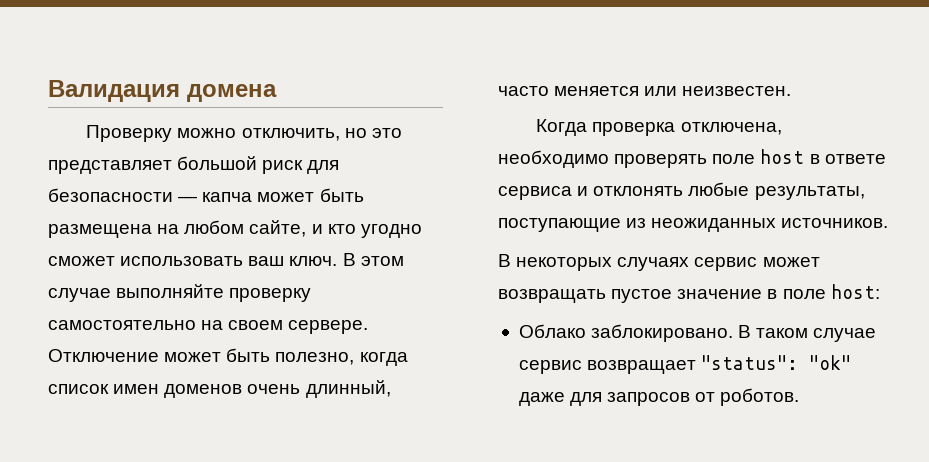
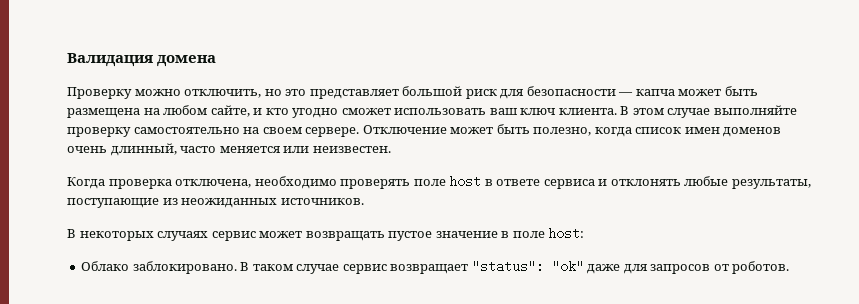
[289,256,338,266] ключ. -> [520,108,617,115] ключ клиента.

